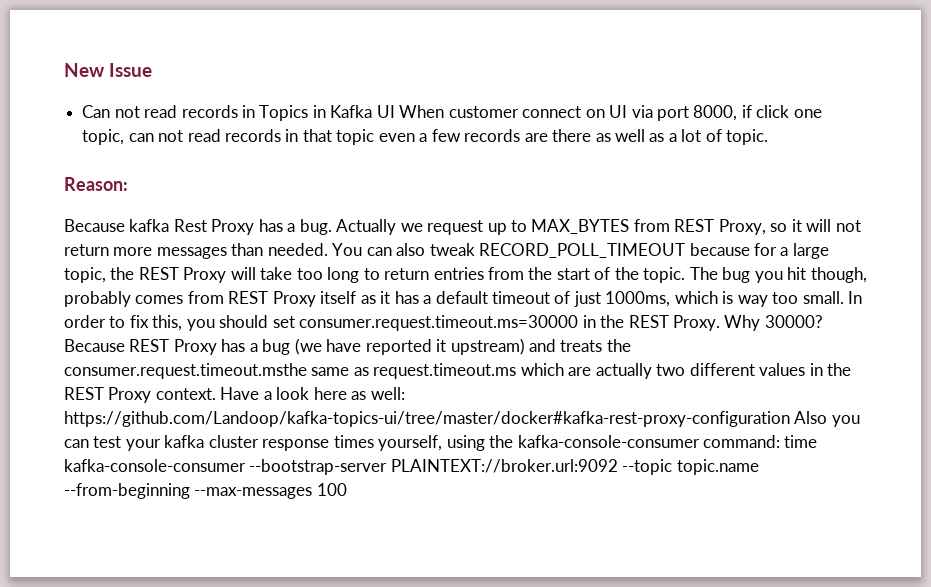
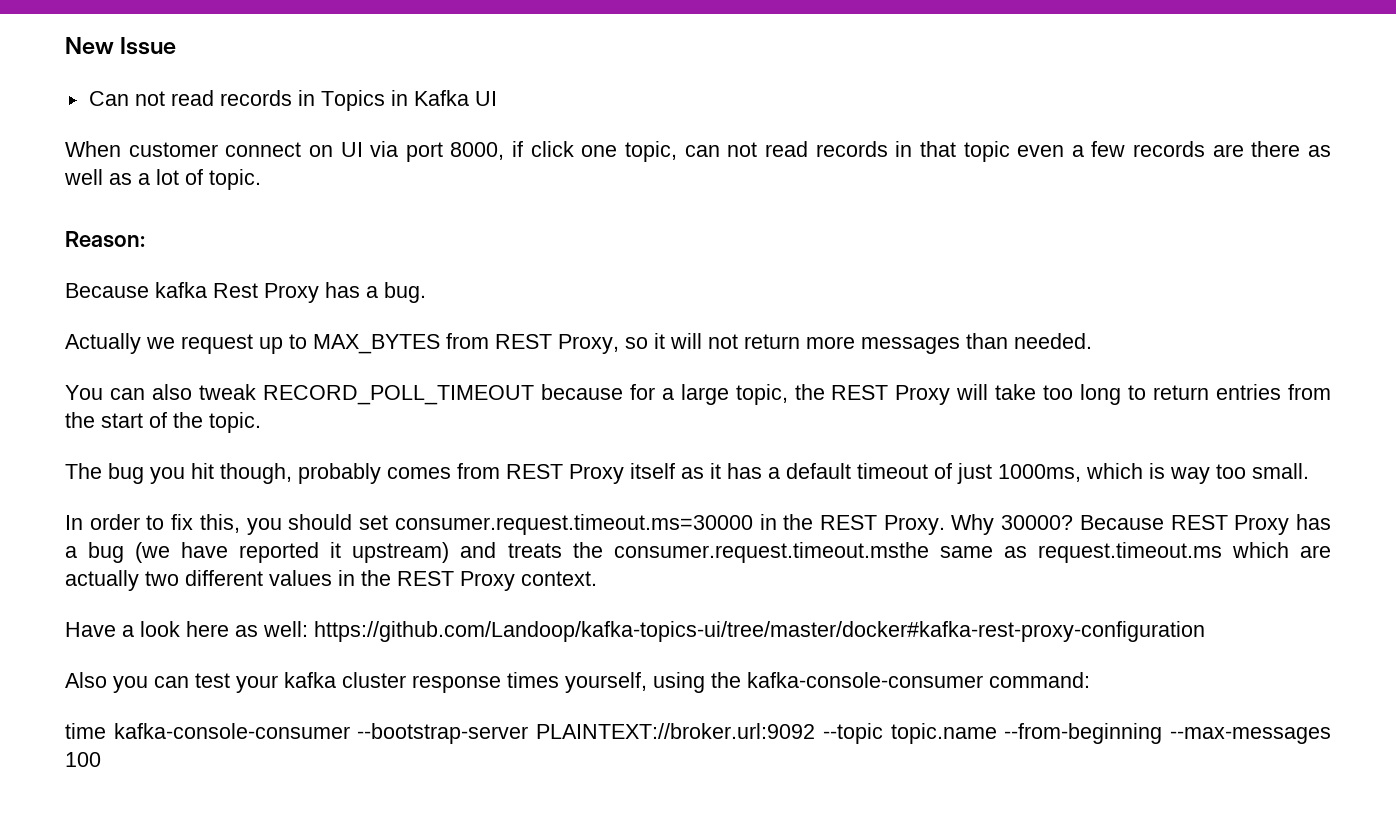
(395, 111) none -> (497, 98) //
(332, 227) none -> (426, 292) //
(328, 249) none -> (1092, 341) //
(686, 275) none -> (261, 422) //
(844, 297) none -> (1309, 471) //
(216, 394) none -> (597, 578) //
(790, 419) none -> (1205, 631) //
(781, 441) none -> (1090, 680) //

